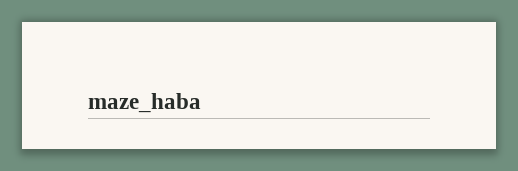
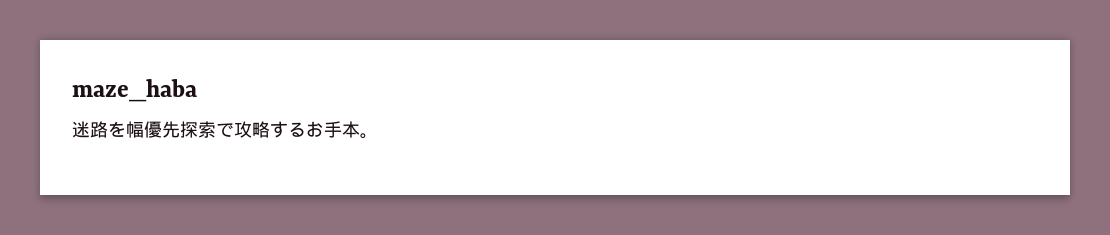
(201, 103) none -> [72,121,378,139] // 迷路を幅優先探索で攻略するお手本。

